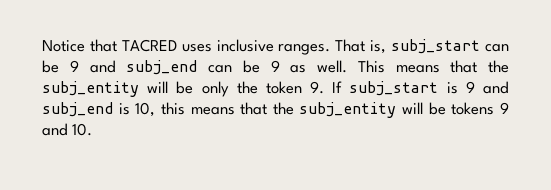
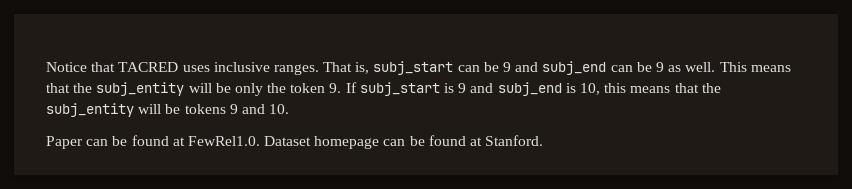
(93, 129) none -> [46,135,544,149] // Paper can be found at FewRel1.0. Dataset homepage can be found at Stanford.

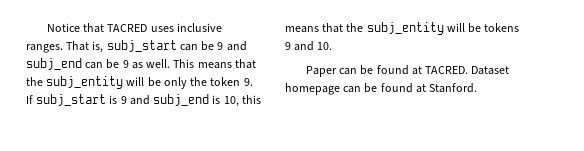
[187,136,260,146] FewRel1.0. -> [425,66,469,74] TACRED.

